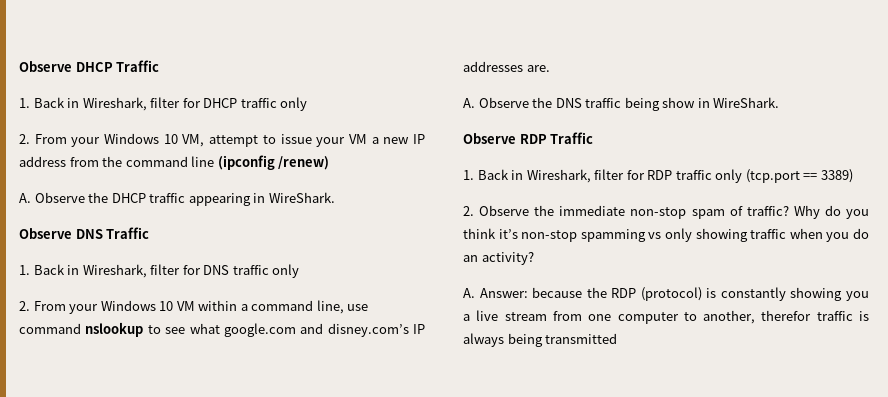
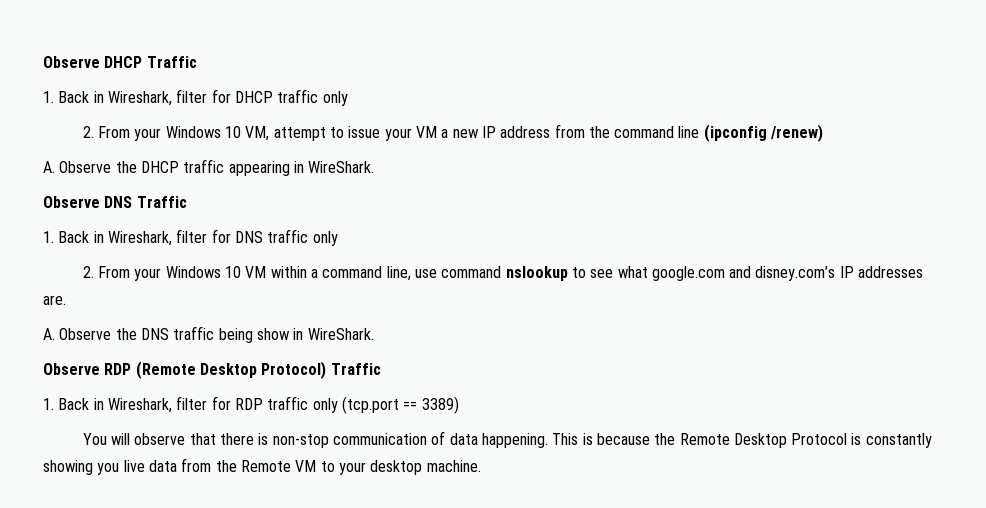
(547, 139) none -> [135,361,327,379] (Remote Desktop Protocol)
[463,205,870,219] [463,228,869,242] [463,252,534,265] [463,287,869,301] [463,310,869,324] [463,333,618,347] 2. Observe the immediate non-stop spam of traffic? Why do you think it’s non-stop spamming vs only showing traffic when you do an activity? // A. Answer: because the RDP (protocol) is constantly showing you a live stream from one computer to another, therefor traffic is always being transmitted -> [82,431,932,448] [43,458,481,475] You will observe that there is non-stop communication of data happening. This is because the Remote Desktop Protocol is constantly showing you live data from the Remote VM to your desktop machine.

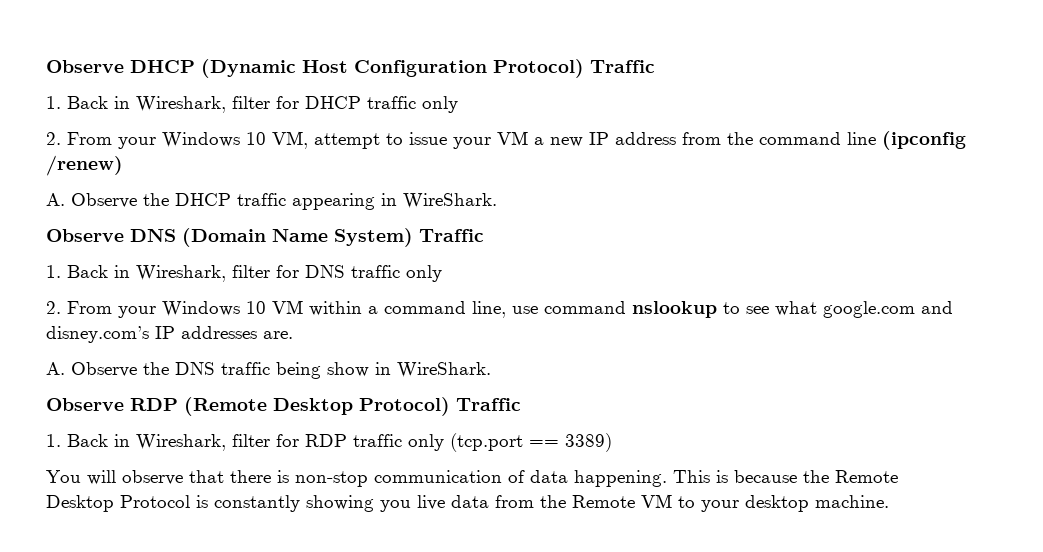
(143, 62) none -> [201,59,584,78] (Dynamic Host Configuration Protocol)
(133, 202) none -> [182,228,413,247] (Domain Name System)

